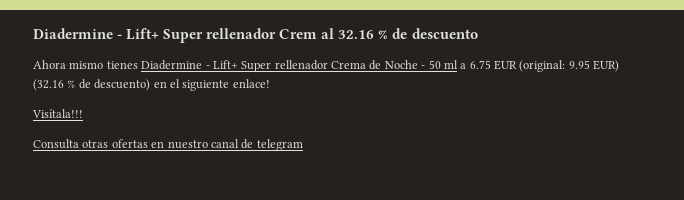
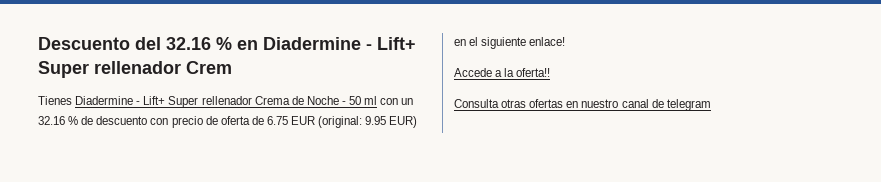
(33, 33) none -> [38,37,258,50] Descuento del 32.16 % en
[321,28,478,39] [33,60,138,69] al 32.16 % de descuento // Ahora mismo tienes -> [38,96,72,105] // Tienes
[460,63,467,69] a -> [380,98,414,105] [38,116,264,128] con un 32.16 % de descuento con precio de oferta de
[33,79,151,91] (32.16 % de descuento) -> (418, 122) none
[32,109,83,118] Visítala!!! -> [454,68,551,77] Accede a la oferta!!

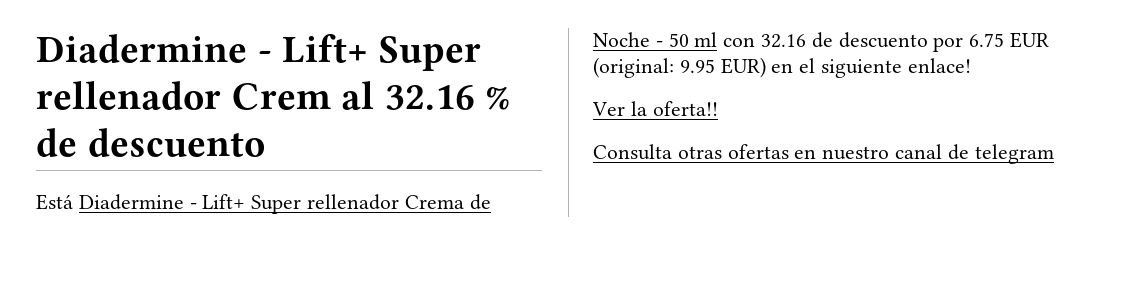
[38,37,258,50] Descuento del 32.16 % en -> (36, 48) none
[38,96,72,105] // Tienes -> [341,81,511,110] [36,128,265,157] [36,194,73,210] al 32.16 % de descuento // Está
[401,98,414,105] [38,116,264,128] un 32.16 % de descuento con precio de oferta de -> [761,32,964,52] 32.16 de descuento por
[454,68,503,77] Accede a -> [592,102,625,116] Ver

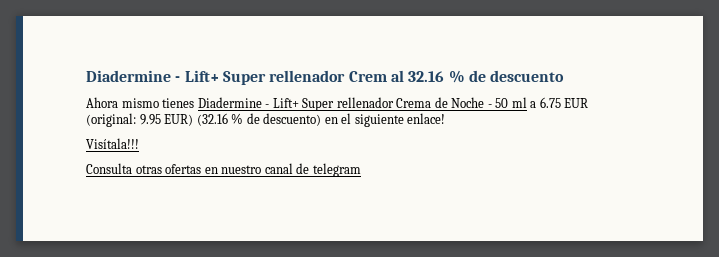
[36,194,73,210] Está -> [86,97,195,108] Ahora mismo tienes
[723,32,964,52] con 32.16 de descuento por -> [530,101,537,108] a
(766, 67) none -> [196,113,322,126] (32.16 % de descuento)
[592,101,718,116] Ver la oferta!! -> [86,138,139,149] Visítala!!!

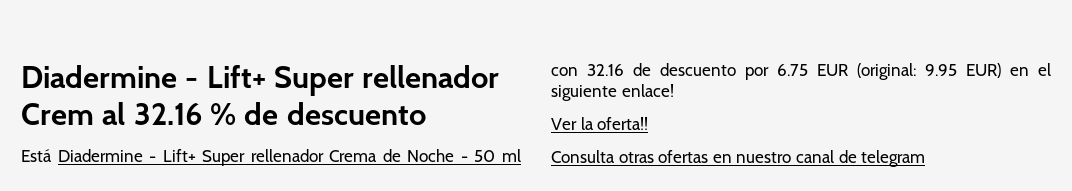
[86,97,195,108] Ahora mismo tienes -> [21,149,52,162] Está
[530,101,537,108] a -> [551,63,769,80] con 32.16 de descuento por
[196,113,322,126] (32.16 % de descuento) -> (1001, 70) none
[86,138,139,149] Visítala!!! -> [551,117,649,130] Ver la oferta!!

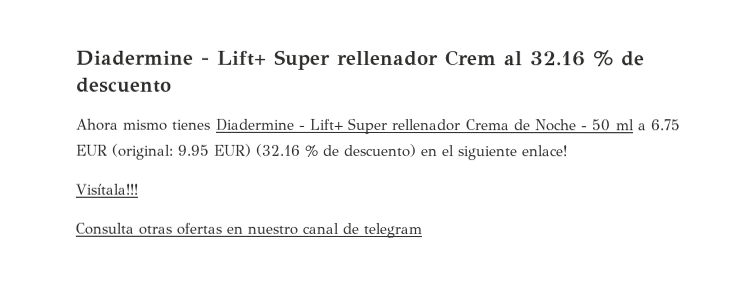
[21,149,52,162] Está -> [76,118,212,131] Ahora mismo tienes
[551,63,769,80] con 32.16 de descuento por -> [637,123,647,131] a
(1001, 70) none -> [255,143,416,158] (32.16 % de descuento)
[551,117,649,130] Ver la oferta!! -> [75,183,138,195] Visítala!!!

